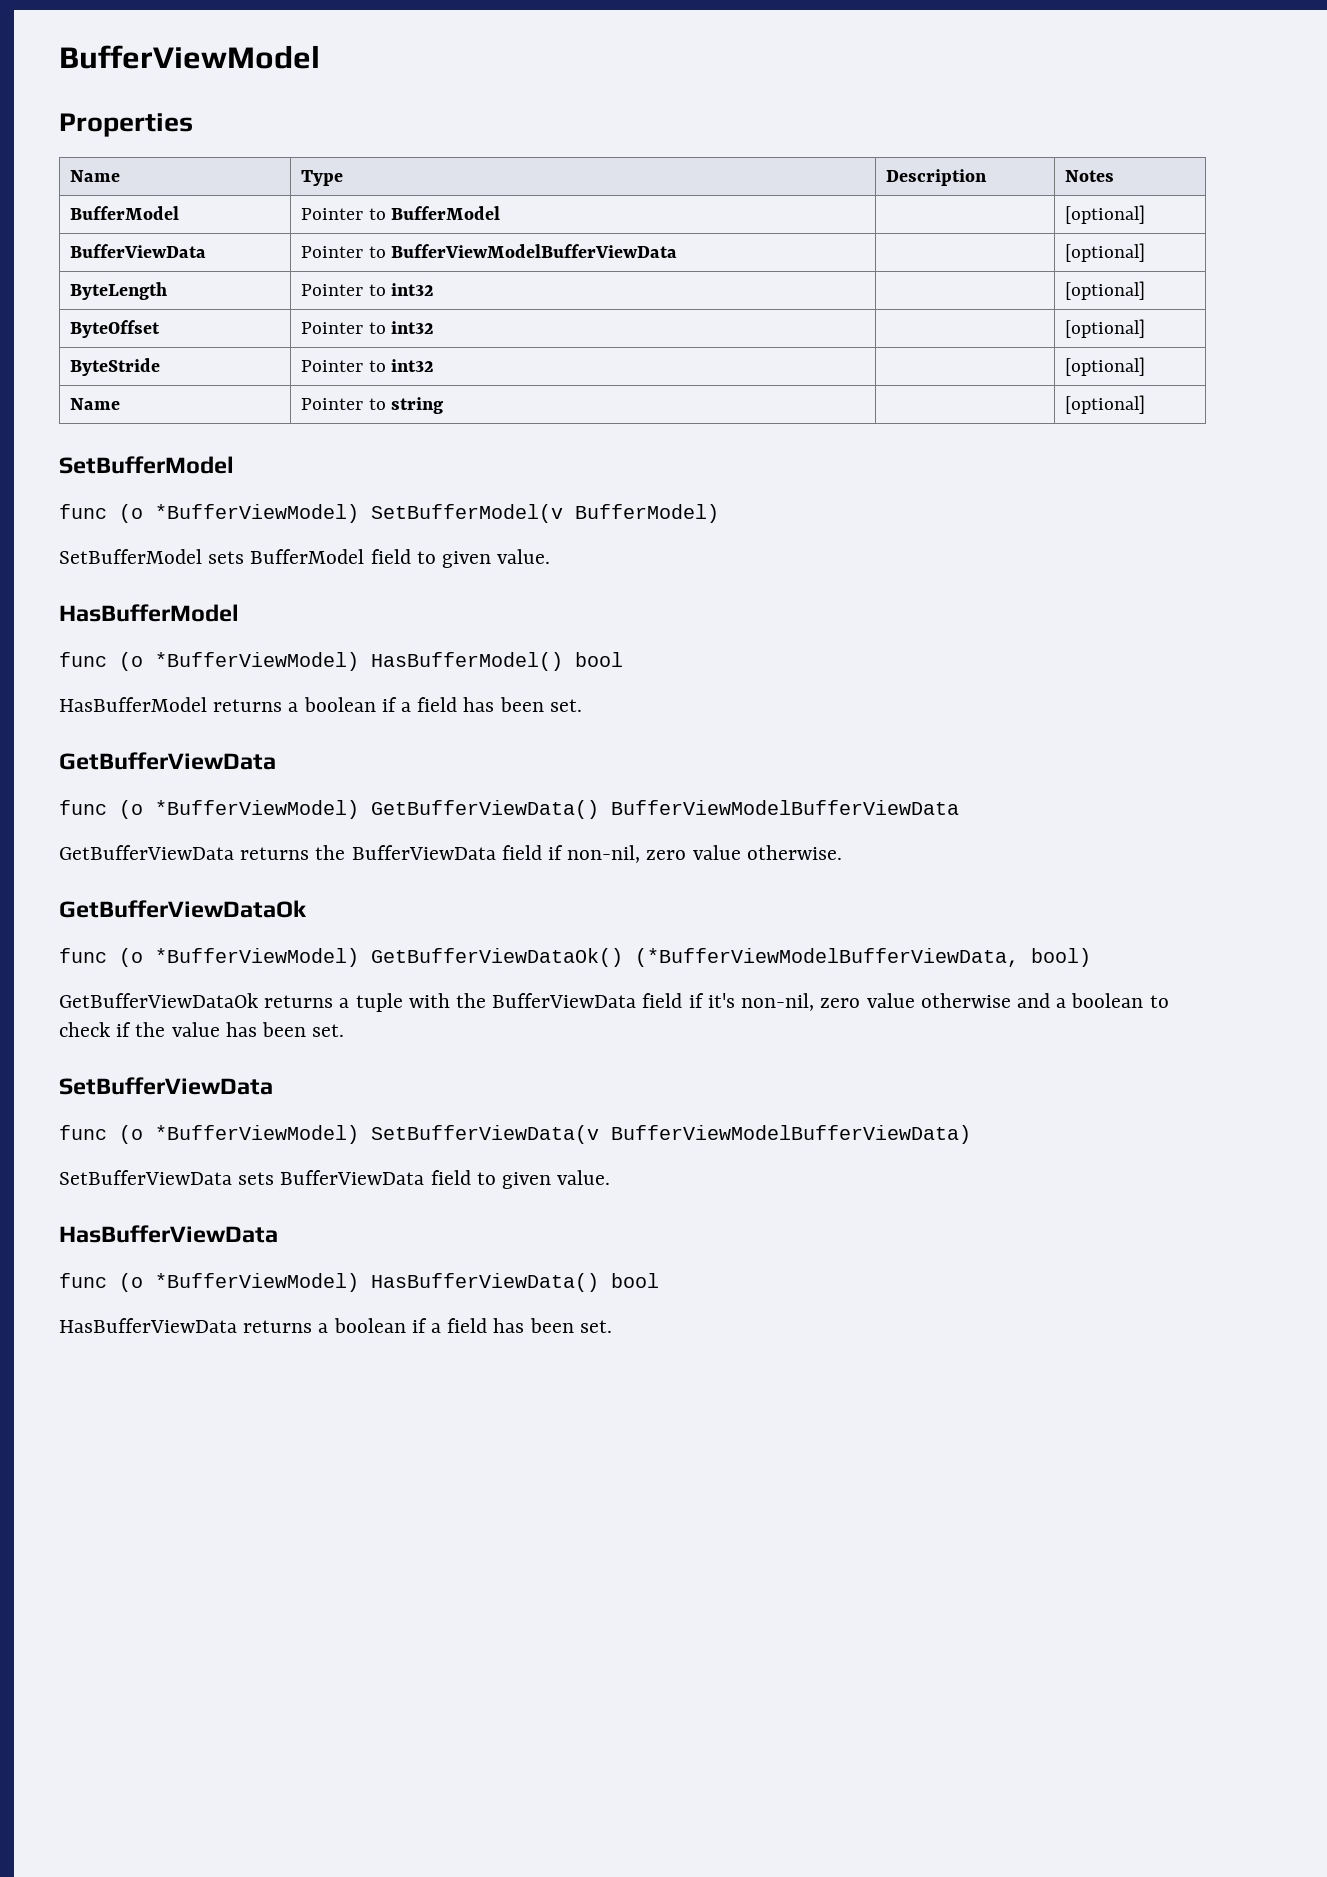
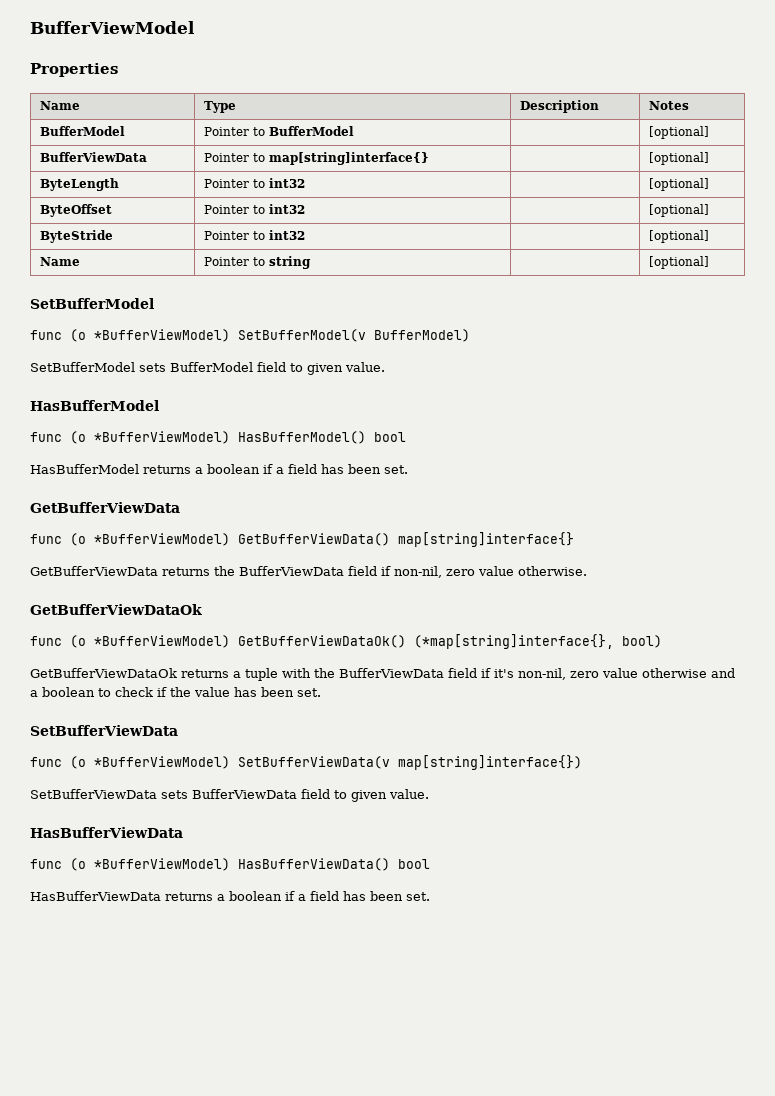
[391,244,678,258] BufferViewModelBufferViewData -> [269,152,430,165] map[string]interface{}
[611,800,959,815] BufferViewModelBufferViewData -> [398,532,574,547] map[string]interface{}
[635,948,1019,967] (*BufferViewModelBufferViewData, -> [414,634,614,649] (*map[string]interface{},
[611,1125,971,1144] BufferViewModelBufferViewData) -> [398,755,582,770] map[string]interface{})

